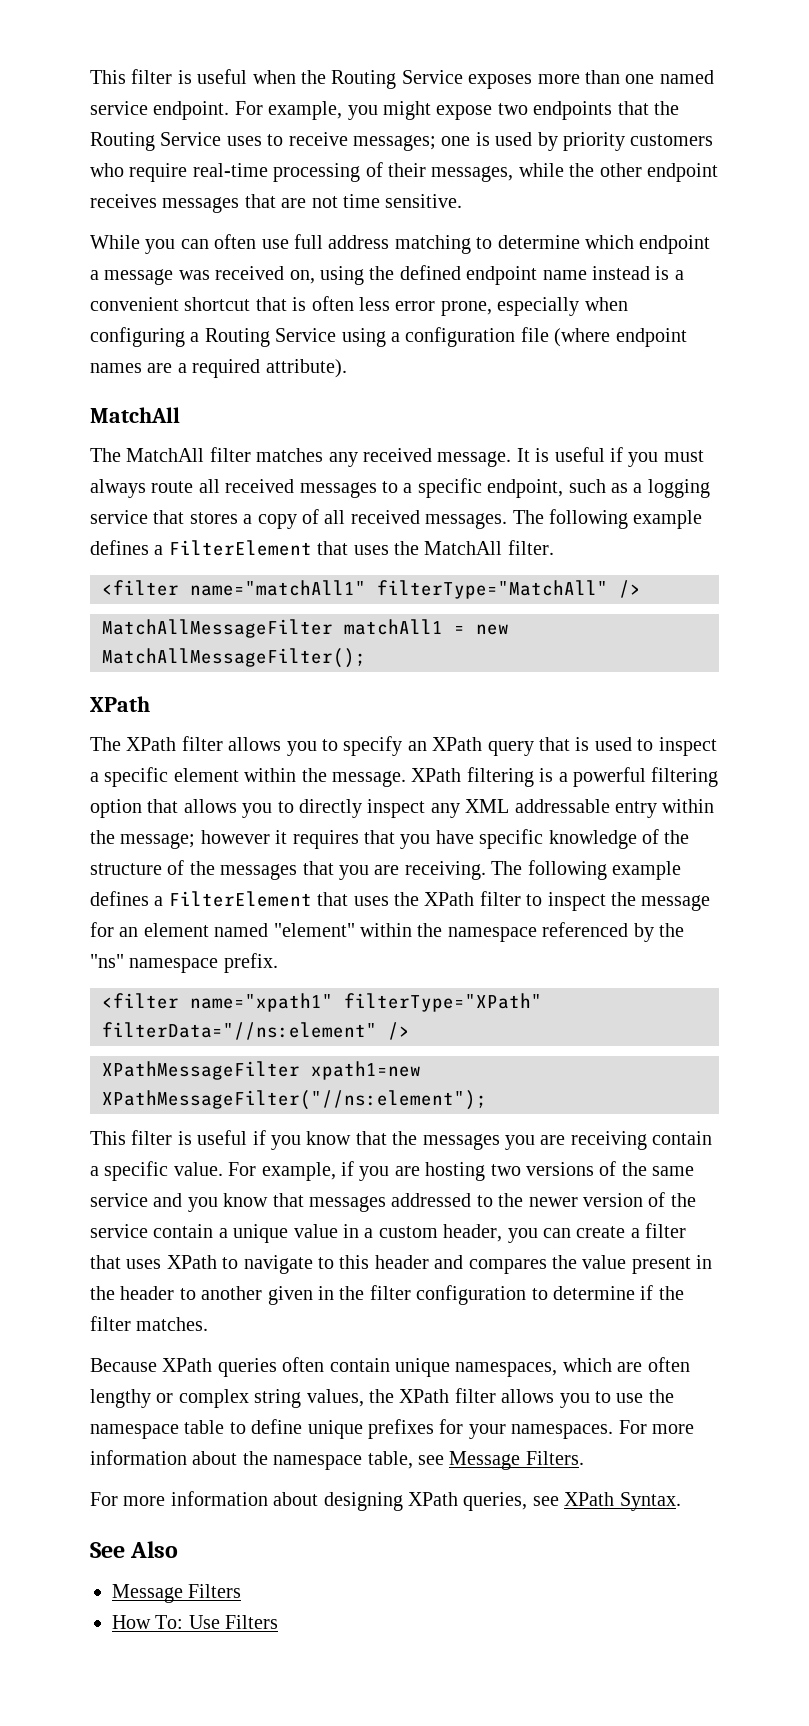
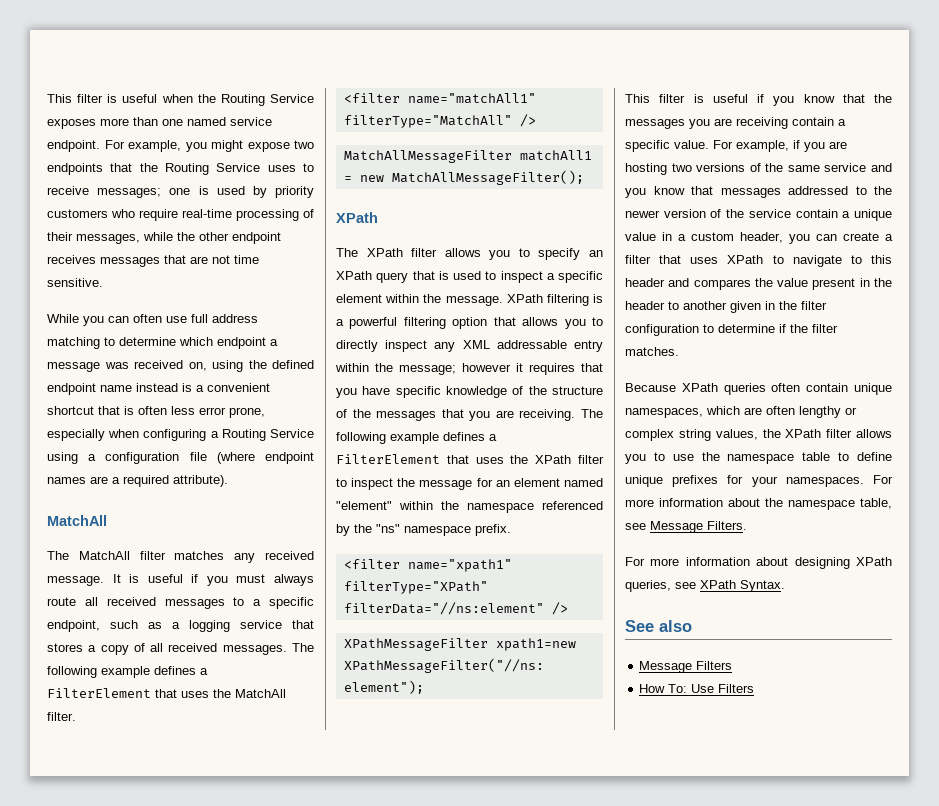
[130,1541,179,1558] Also -> [659,620,692,632] also

